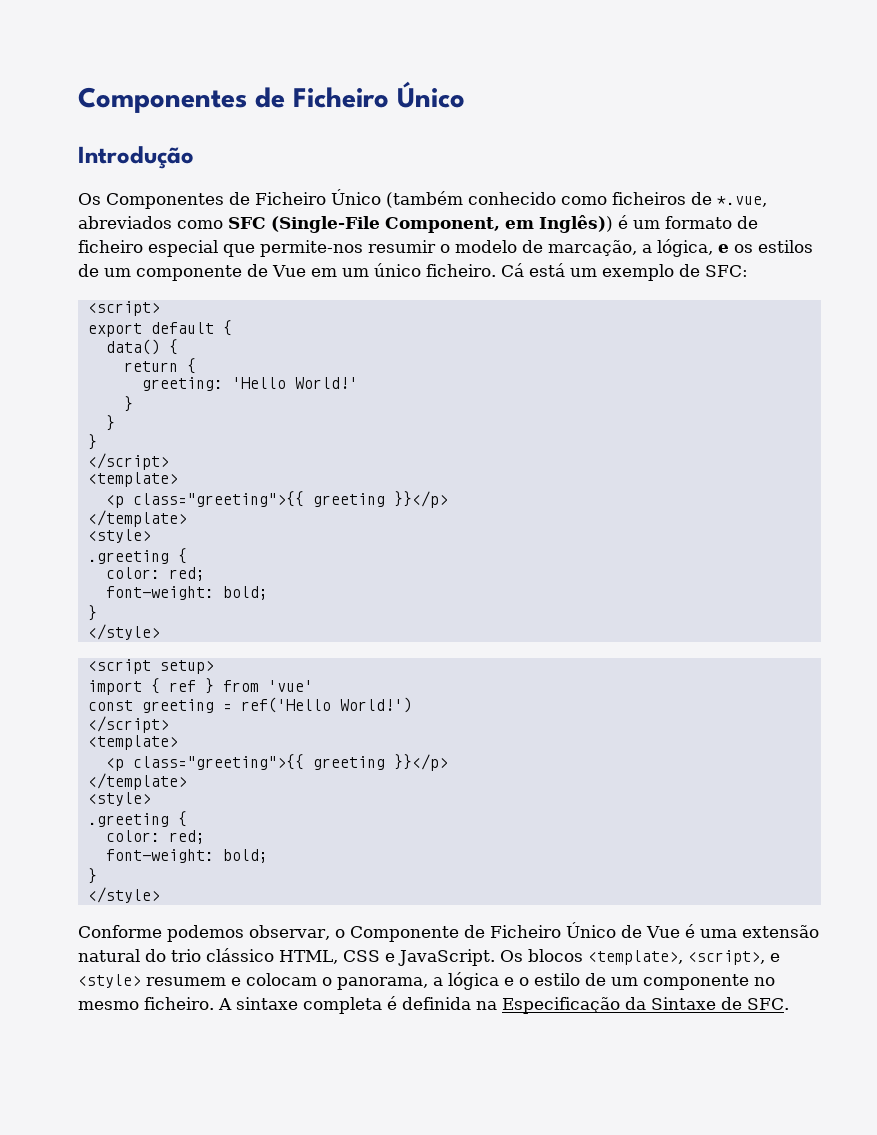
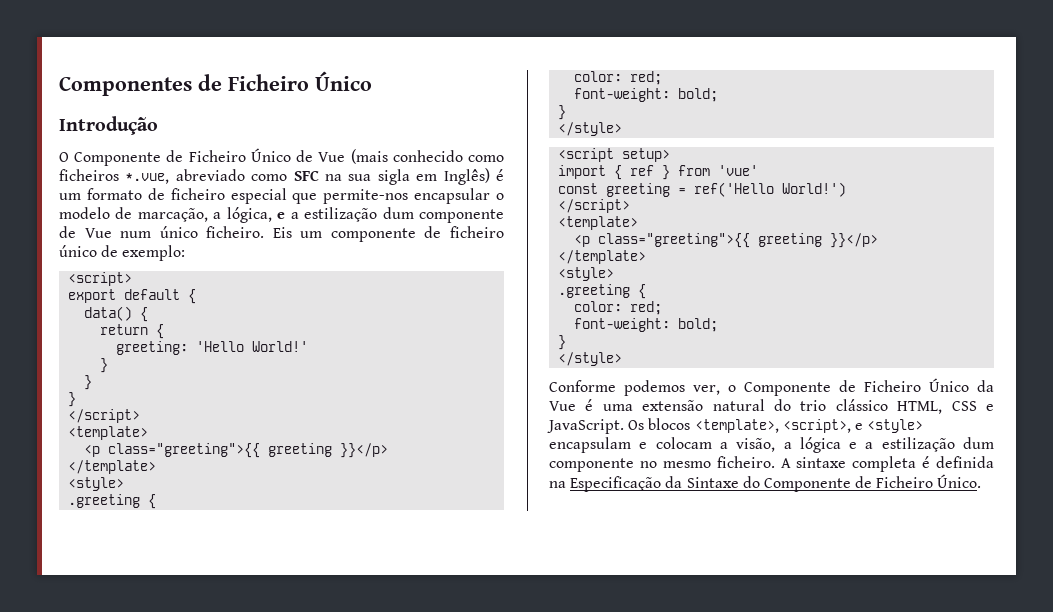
[78,189,767,209] [78,215,613,233] Os Componentes de Ficheiro Único (também conhecido como ficheiros de *.vue, abreviados como SFC (Single-File Component, em Inglês)) -> [59,148,504,166] [59,168,490,185] O Componente de Ficheiro Único de Vue (mais conhecido como ficheiros *.vue, abreviado como SFC na sua sigla em Inglês)
[368,240,436,253] resumir -> [414,188,491,204] encapsular
[734,240,813,253] [78,263,748,281] os estilos de um componente de Vue em um único ficheiro. Cá está um exemplo de SFC: -> [290,207,505,223] [59,226,504,242] [59,245,186,261] a estilização dum componente de Vue num único ficheiro. Eis um componente de ficheiro único de exemplo:
[249,925,330,940] observar, -> [693,385,720,395] ver,
[620,925,642,938] de -> [977,380,994,392] da
[146,977,226,986] resumem -> [549,437,631,453] encapsulam
[322,977,428,990] o panorama, -> [719,438,776,452] a visão,
[519,973,638,986] o estilo de um -> [865,437,994,452] a estilização dum
[721,997,789,1010] de SFC. -> [742,474,982,492] do Componente de Ficheiro Único.

